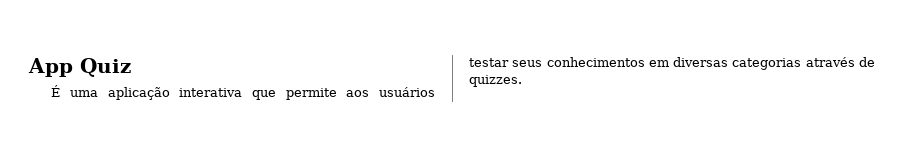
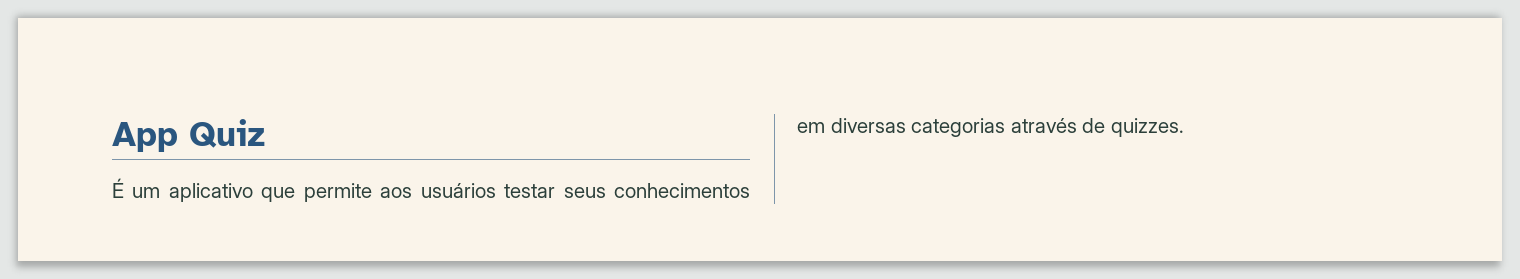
[69,87,243,100] uma aplicação interativa -> [132,183,253,202] um aplicativo

